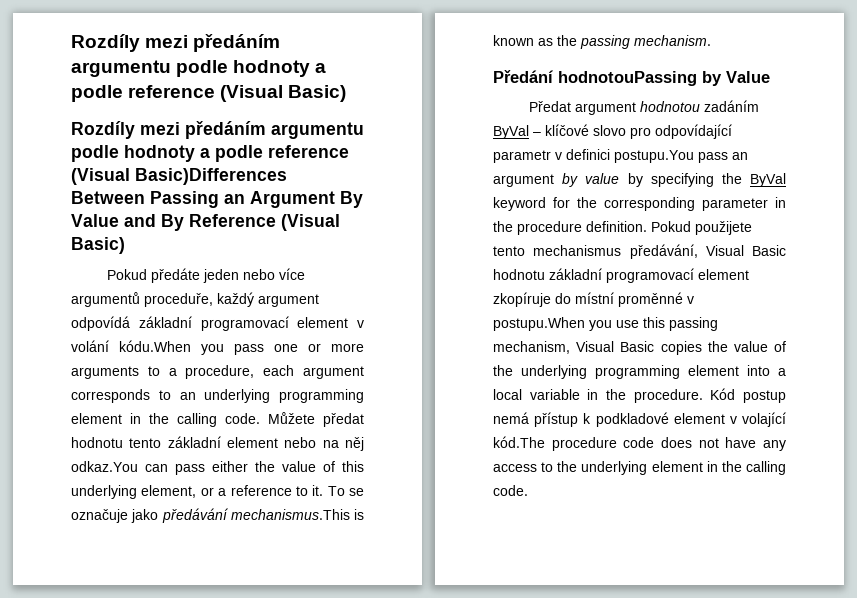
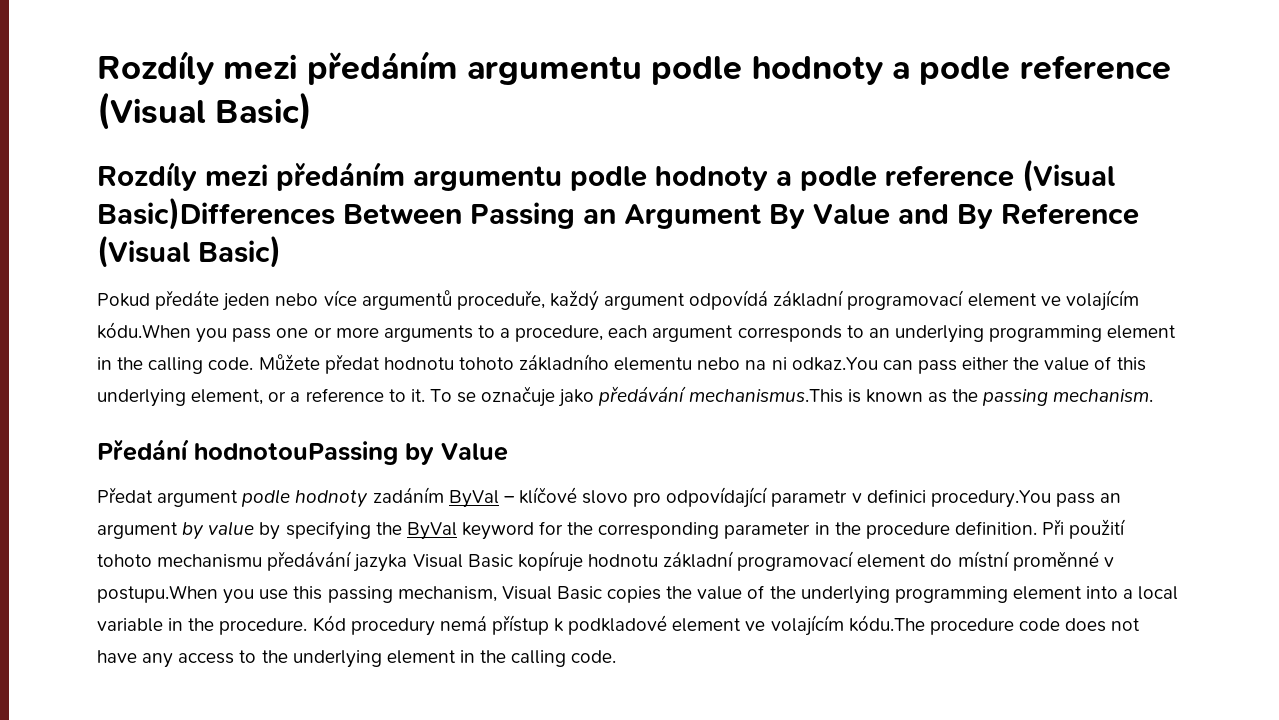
[357,320,364,328] [71,340,109,352] v volání -> [1040,290,1139,311] ve volajícím
[129,436,278,448] tento základní element -> [458,354,693,371] tohoto základního elementu
[345,437,365,451] něj -> [771,357,787,370] ni
[640,101,701,112] hodnotou -> [241,489,369,508] podle hodnoty
[614,150,694,163] postupu.You -> [930,490,1051,508] procedury.You
[651,221,752,235] [493,244,786,259] Pokud použijete tento mechanismus předávání, Visual Basic -> [1042,519,1127,539] [97,551,583,572] Při použití tohoto mechanismu předávání jazyka Visual Basic kopíruje
[493,292,551,307] zkopíruje -> (927, 561) none
[743,390,786,403] postup -> [350,618,435,636] procedury
[729,412,786,427] [493,436,545,448] v volající kód.The -> [745,615,925,636] ve volajícím kódu.The

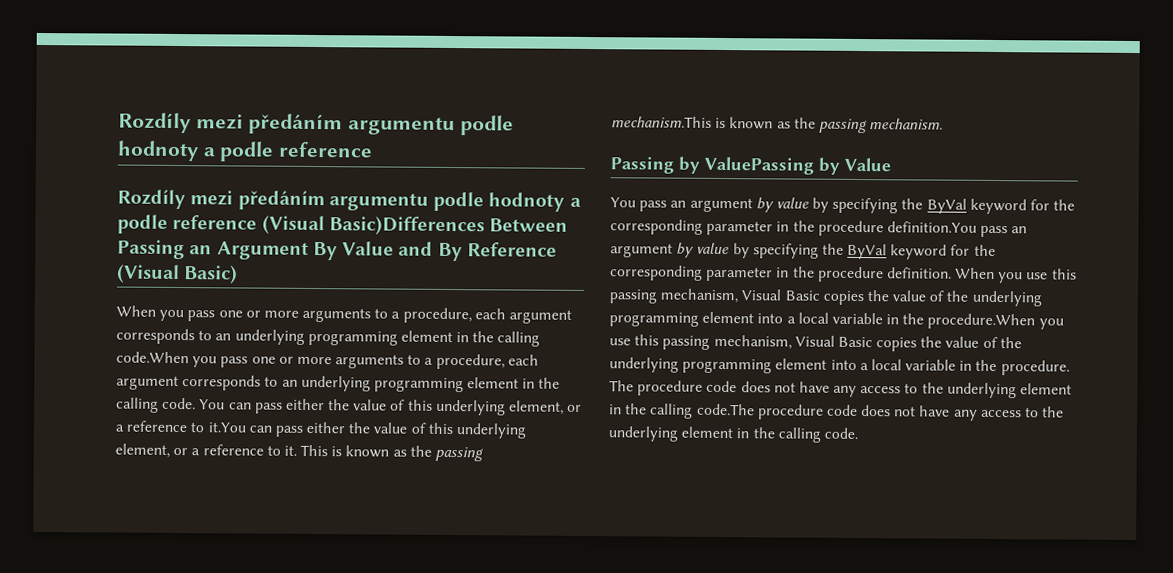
[97,50,1171,85] [97,92,313,130] Rozdíly mezi předáním argumentu podle hodnoty a podle reference (Visual Basic) -> [118,112,514,136] [117,140,374,162] Rozdíly mezi předáním argumentu podle hodnoty a podle reference
[97,290,1139,311] [97,322,191,339] Pokud předáte jeden nebo více argumentů proceduře, každý argument odpovídá základní programovací element ve volajícím kódu.When -> [116,305,573,324] [116,328,541,347] [116,351,189,364] When you pass one or more arguments to a procedure, each argument corresponds to an underlying programming element in the calling code.When
[258,354,878,374] Můžete předat hodnotu tohoto základního elementu nebo na ni odkaz.You -> [199,398,583,416] [115,420,246,433] You can pass either the value of this underlying element, or a reference to it.You
[429,386,843,407] To se označuje jako předávání mechanismus.This -> [300,444,484,462] [611,116,712,128] This is known as the passing mechanism.This
[97,439,398,465] Předání hodnotouPassing -> [610,156,814,175] Passing by ValuePassing
[97,487,1051,508] Předat argument podle hodnoty zadáním ByVal – klíčové slovo pro odpovídající parametr v definici procedury.You -> [610,197,1076,215] [610,219,977,237] You pass an argument by value by specifying the ByVal keyword for the corresponding parameter in the procedure definition.You
[1042,519,1127,539] [97,551,1114,572] [97,585,218,603] Při použití tohoto mechanismu předávání jazyka Visual Basic kopíruje hodnotu základní programovací element do místní proměnné v postupu.When -> [955,267,1077,284] [609,288,1042,307] [609,311,1036,330] When you use this passing mechanism, Visual Basic copies the value of the underlying programming element into a local variable in the procedure.When
[312,615,925,636] Kód procedury nemá přístup k podkladové element ve volajícím kódu.The -> [609,380,1073,399] [609,403,755,419] The procedure code does not have any access to the underlying element in the calling code.The

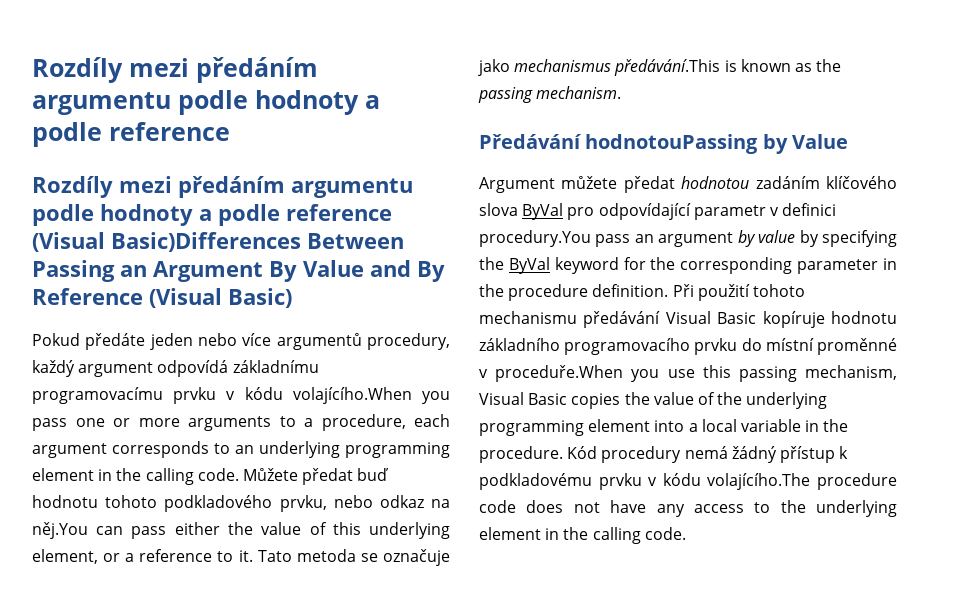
[116,305,573,324] [116,328,541,347] [116,351,189,364] When you pass one or more arguments to a procedure, each argument corresponds to an underlying programming element in the calling code.When -> [32,333,450,350] [32,360,319,377] [32,387,412,404] Pokud předáte jeden nebo více argumentů procedury, každý argument odpovídá základnímu programovacímu prvku v kódu volajícího.When
[199,398,583,416] [115,420,246,433] You can pass either the value of this underlying element, or a reference to it.You -> [242,468,390,485] [32,495,451,512] [32,522,88,539] Můžete předat buď hodnotu tohoto podkladového prvku, nebo odkaz na něj.You
[300,444,484,462] [611,116,712,128] This is known as the passing mechanism.This -> [257,549,450,566] [478,59,721,76] Tato metoda se označuje jako mechanismus předávání.This
[610,156,814,175] Passing by ValuePassing -> [479,134,759,154] Předávání hodnotouPassing
[610,197,1076,215] [610,219,977,237] You pass an argument by value by specifying the ByVal keyword for the corresponding parameter in the procedure definition.You -> [479,176,897,193] [479,203,837,220] [479,230,591,247] Argument můžete předat hodnotou zadáním klíčového slova ByVal pro odpovídající parametr v definici procedury.You
[955,267,1077,284] [609,288,1042,307] [609,311,1036,330] When you use this passing mechanism, Visual Basic copies the value of the underlying programming element into a local variable in the procedure.When -> [672,284,805,301] [479,311,897,328] [479,338,897,355] [479,365,624,382] Při použití tohoto mechanismu předávání Visual Basic kopíruje hodnotu základního programovacího prvku do místní proměnné v proceduře.When
[609,380,1073,399] [609,403,755,419] The procedure code does not have any access to the underlying element in the calling code.The -> [567,446,849,463] [479,473,811,490] Kód procedury nemá žádný přístup k podkladovému prvku v kódu volajícího.The

